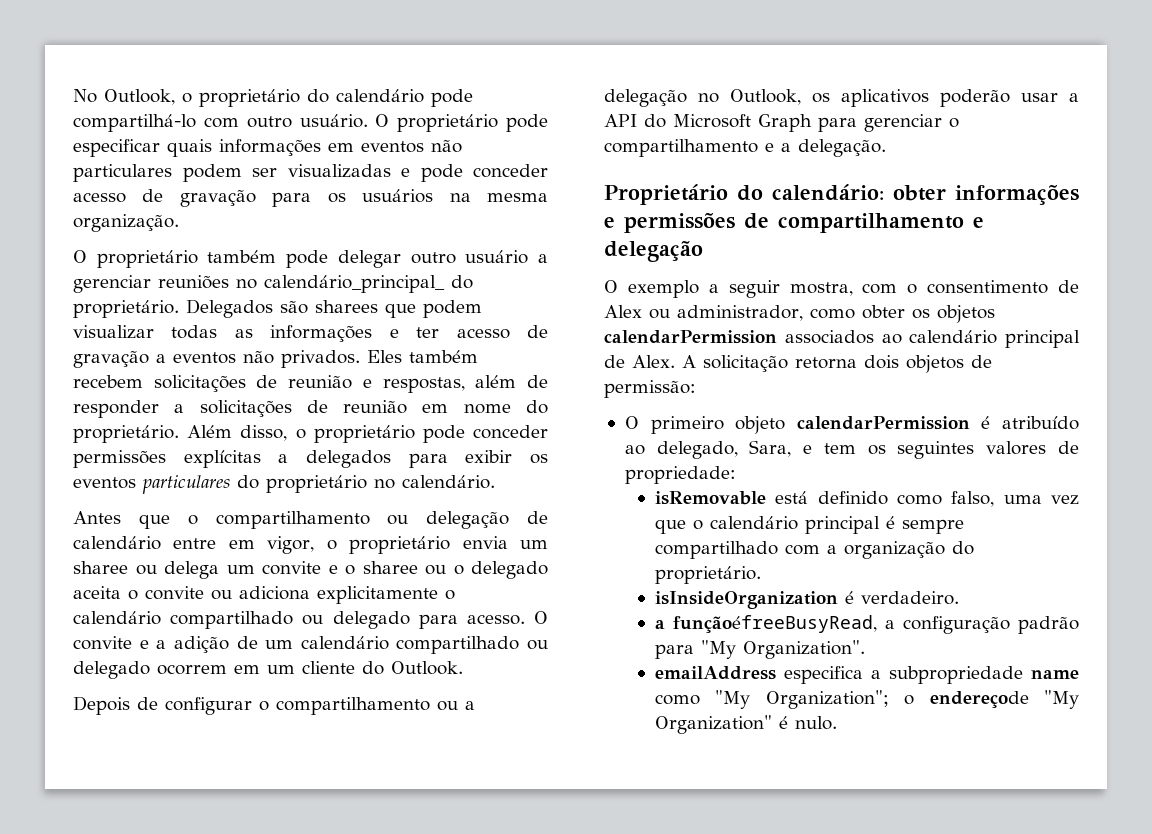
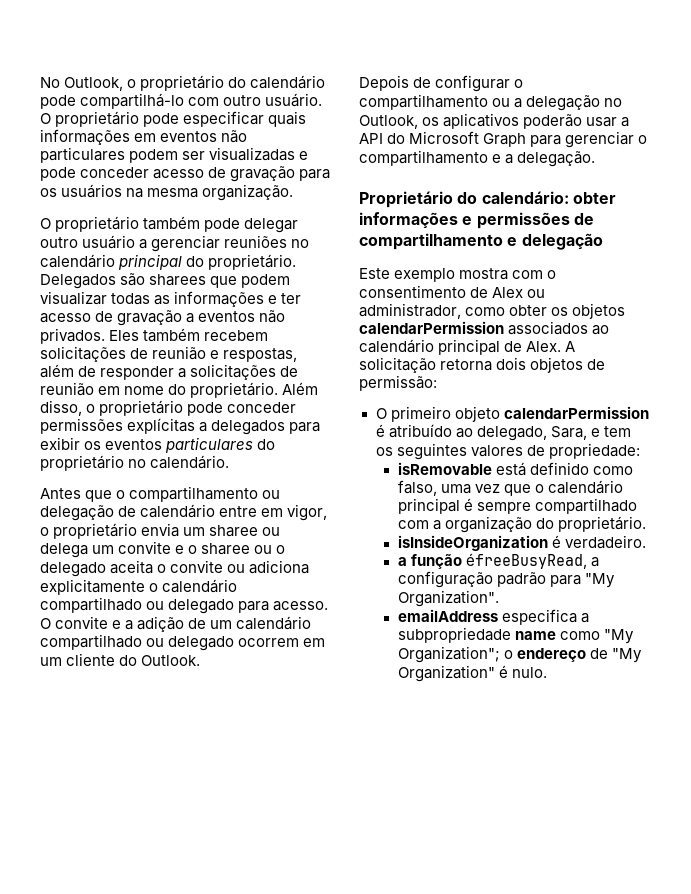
[264,275,445,293] calendário_principal_ -> [40,254,183,270] calendário principal
[604,280,853,298] O exemplo a seguir mostra, -> [359,268,509,282] Este exemplo mostra
[672,615,877,633] funçãoéfreeBusyRead, -> [410,553,587,569] função éfreeBusyRead,
[929,691,1029,708] endereçode -> [516,648,608,662] endereço de

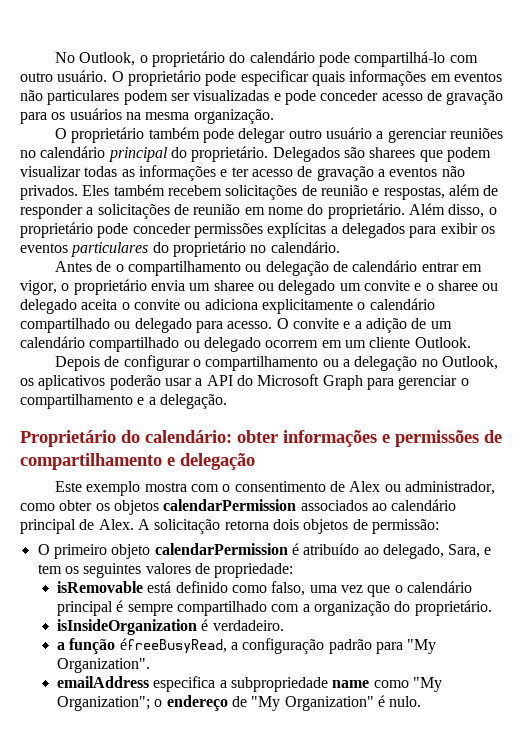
[85,490,113,502] que -> [96,261,112,272] de
[219,506,258,517] entre -> [421,262,459,272] entrar
[40,543,88,558] delega -> [278,280,336,295] delegado
[276,545,286,554] o -> (499, 287) none
[119,655,138,666] do -> (411, 342) none

